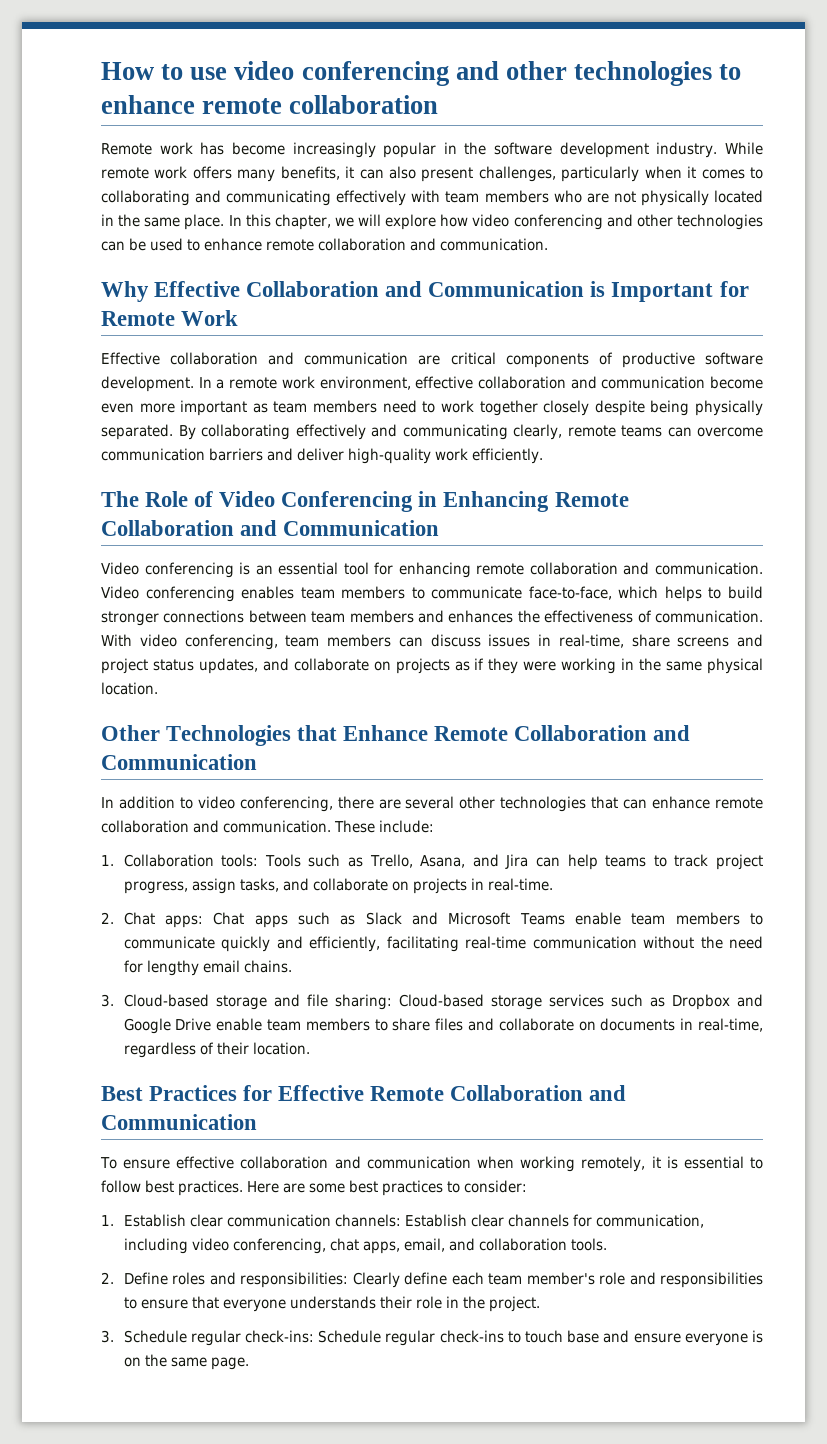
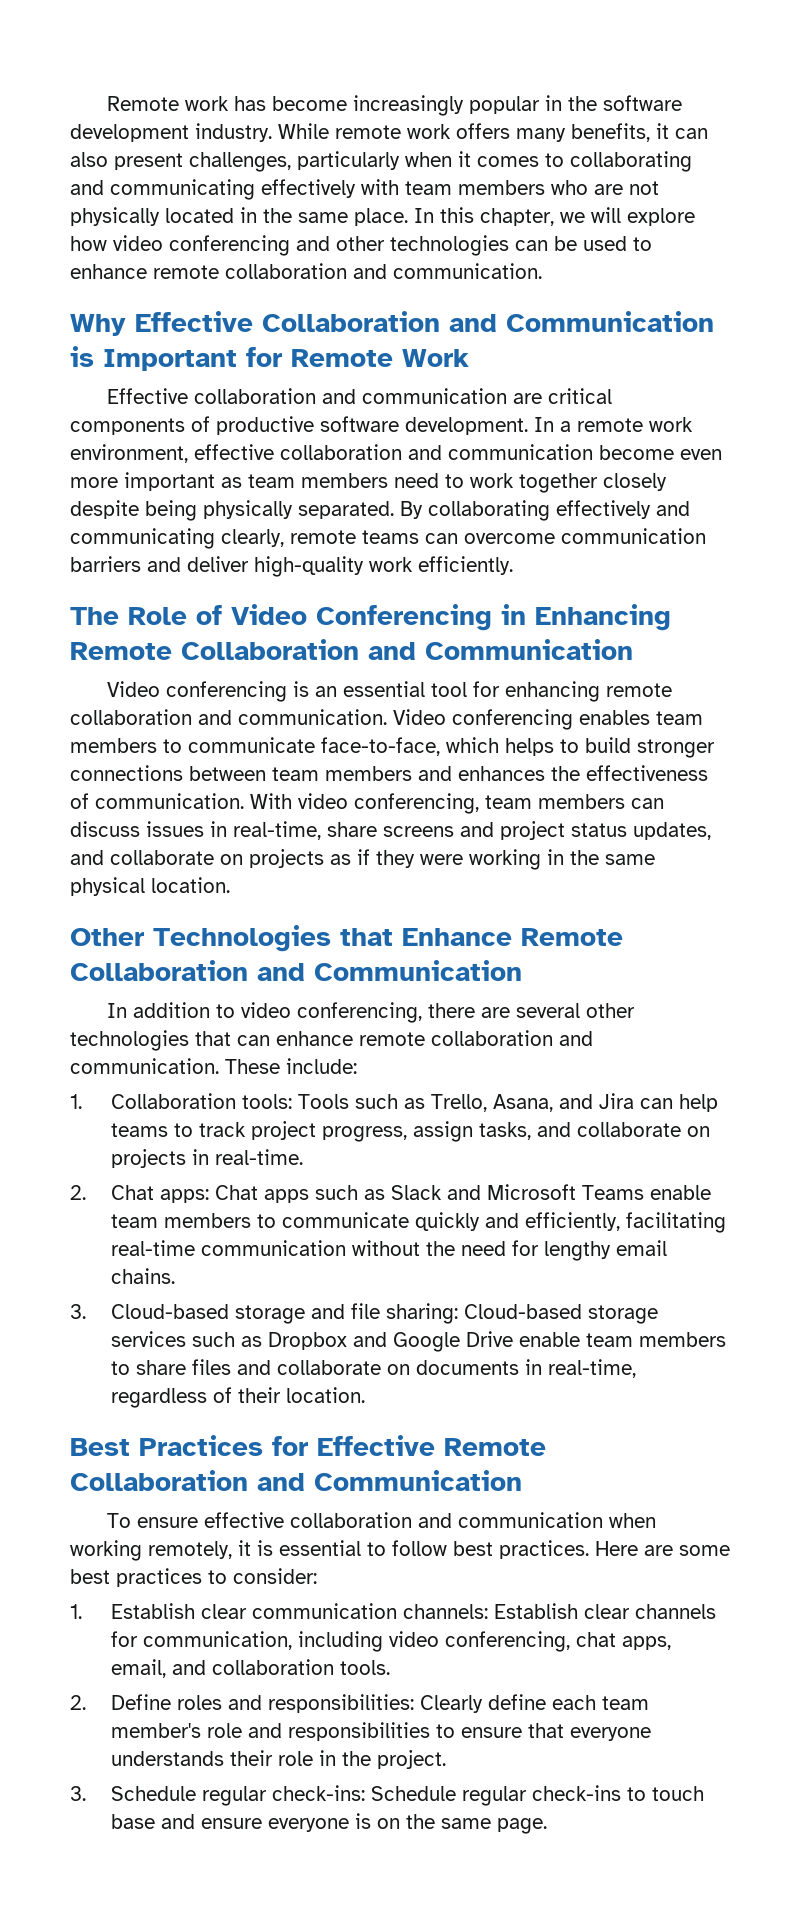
[101,61,742,86] [101,95,439,114] How to use video conferencing and other technologies to enhance remote collaboration // -> (106, 103) none

